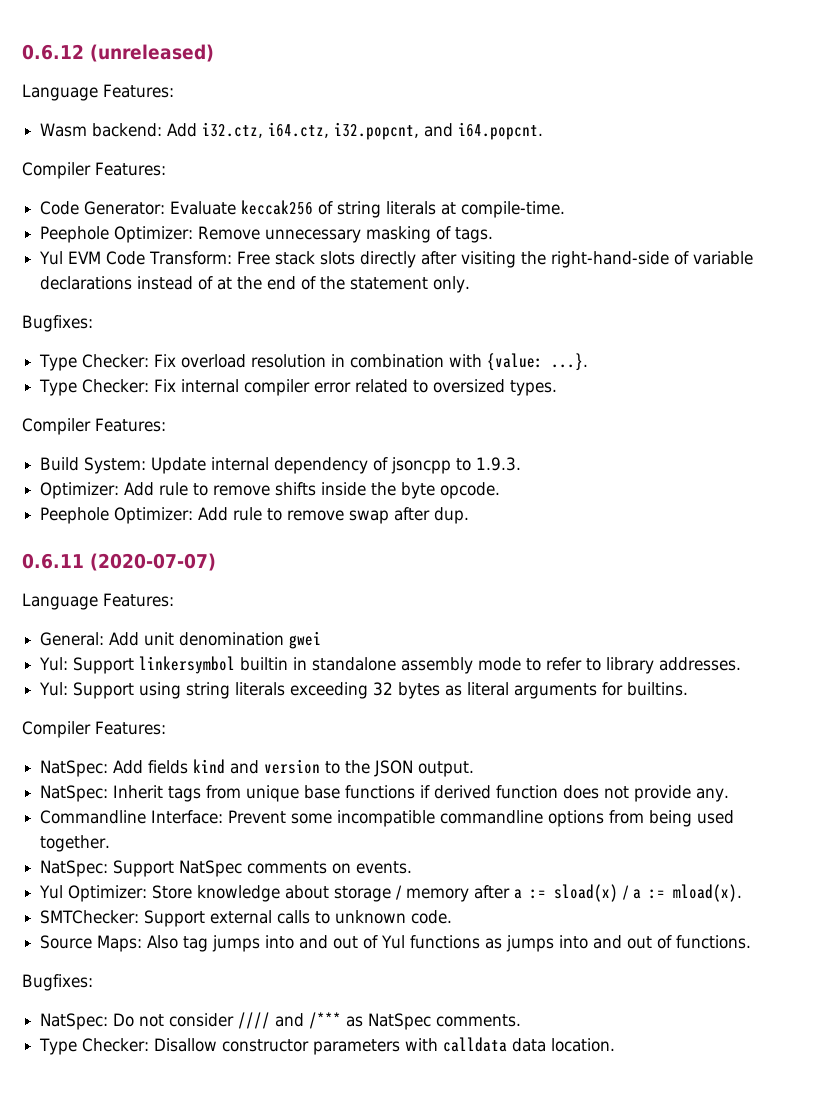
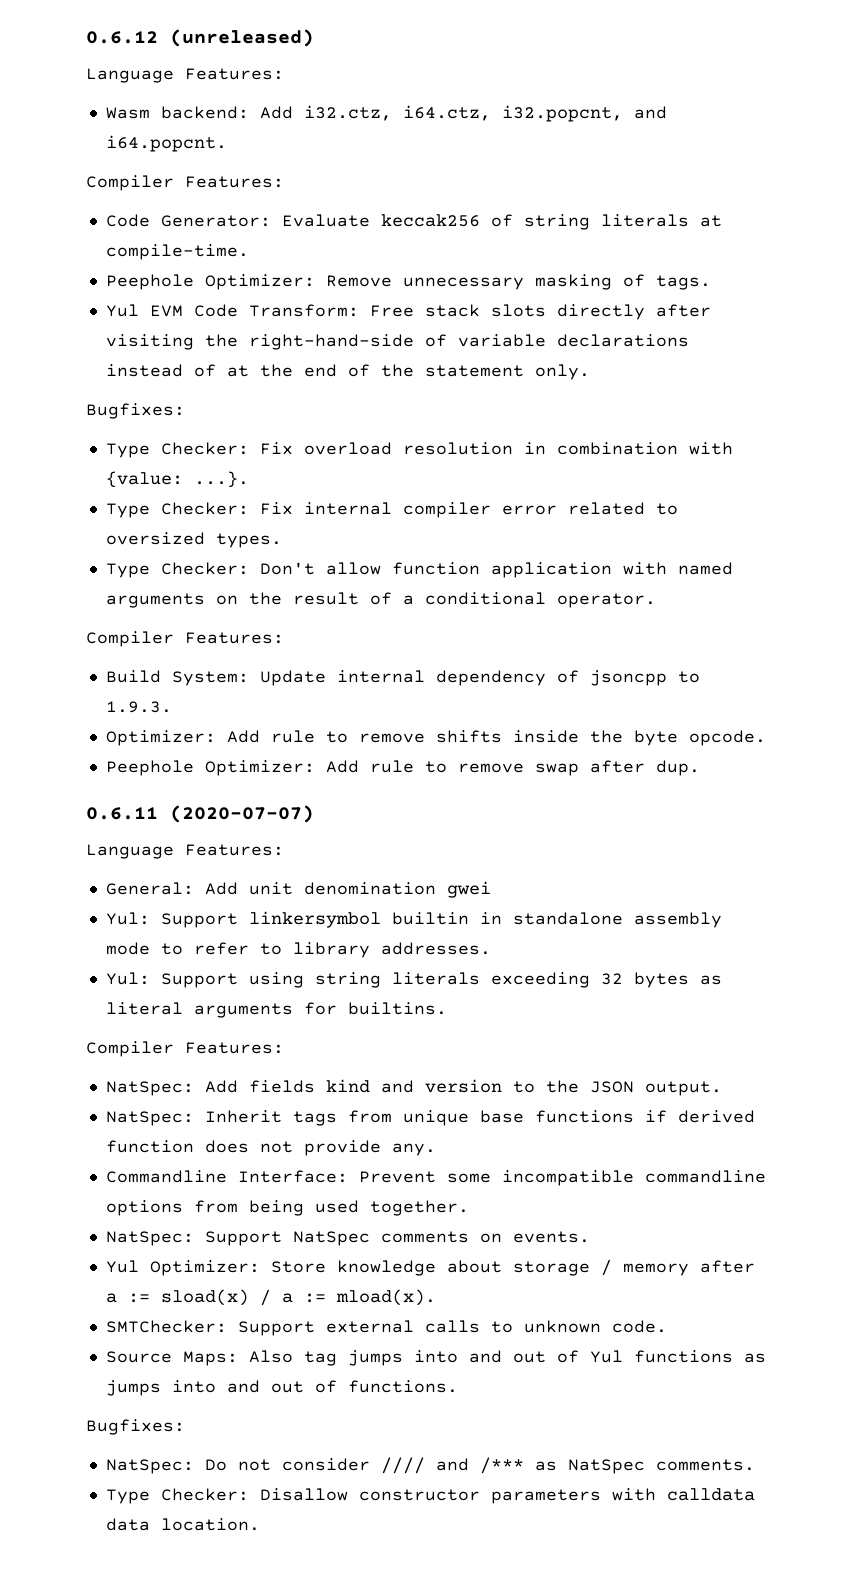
(558, 388) none -> [105,562,733,578] [105,592,656,608] // Type Checker: Don't allow function application with named arguments on the result of a conditional operator.

